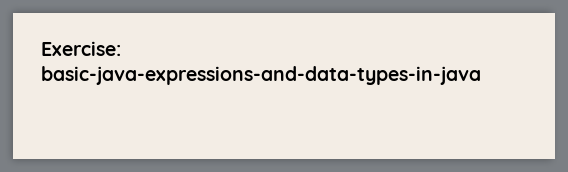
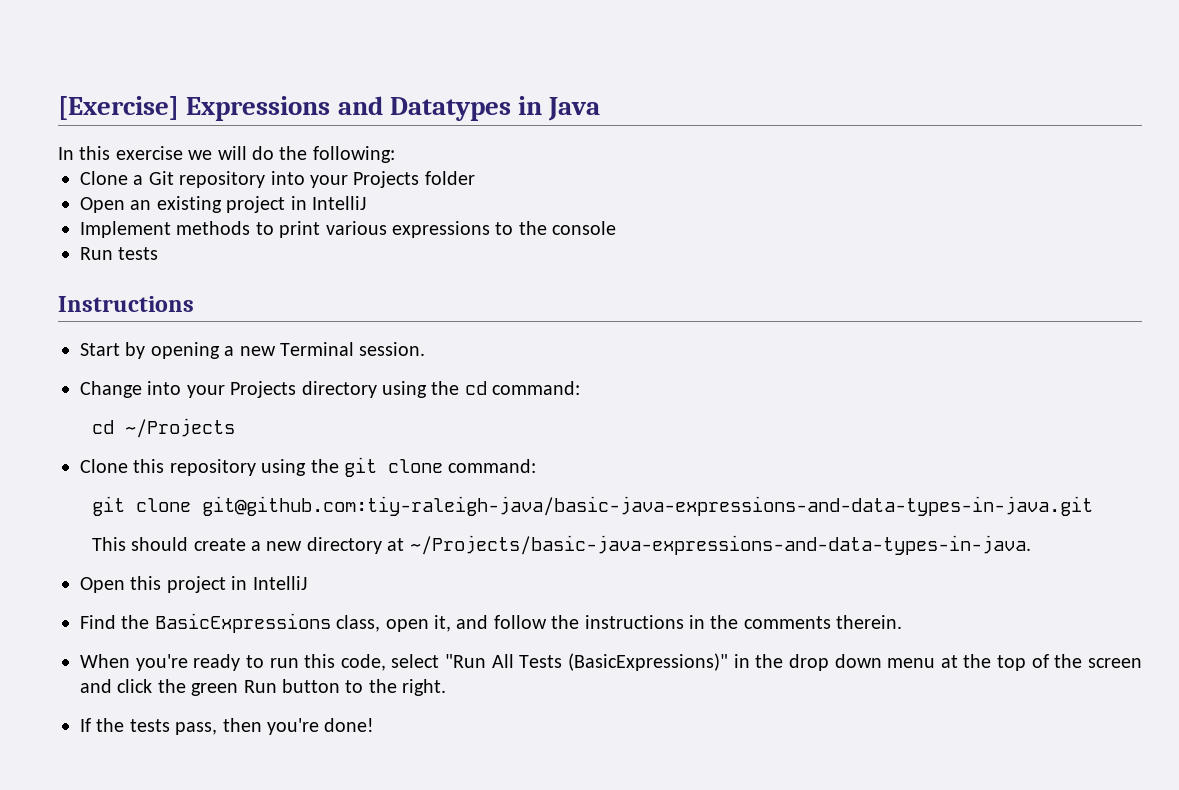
[41,41,121,56] [41,66,481,85] Exercise: basic-java-expressions-and-data-types-in-java -> [58,96,601,121] [58,146,395,163] [80,171,475,188] [80,196,366,213] [80,221,617,238] [80,247,159,260] [58,296,194,312] [80,342,426,359] [80,381,581,398] [91,418,235,438] [80,457,537,477] [91,496,1093,516] [91,535,1031,555] [80,576,307,593] [80,613,903,633] [80,653,1142,671] [80,679,447,696] [80,718,375,735] [Exercise] Expressions and Datatypes in Java // In this exercise we will do the following: // Clone a Git repository into your Projects folder // Open an existing project in IntelliJ // Implement methods to print various expressions to the console // Run tests // Instructions // Start by opening a new Terminal session. // Change into your Projects directory using the cd command: // cd ~/Projects // Clone this repository using the git clone command: // git clone git@github.com:tiy-raleigh-java/basic-java-expressions-and-data-types-in-java.git // This should create a new directory at ~/Projects/basic-java-expressions-and-data-types-in-java. // Open this project in IntelliJ // Find the BasicExpressions class, open it, and follow the instructions in the comments therein. // When you're ready to run this code, select "Run All Tests (BasicExpressions)" in the drop down menu at the top of the screen and click the green Run button to the right. // If the tests pass, then you're done!

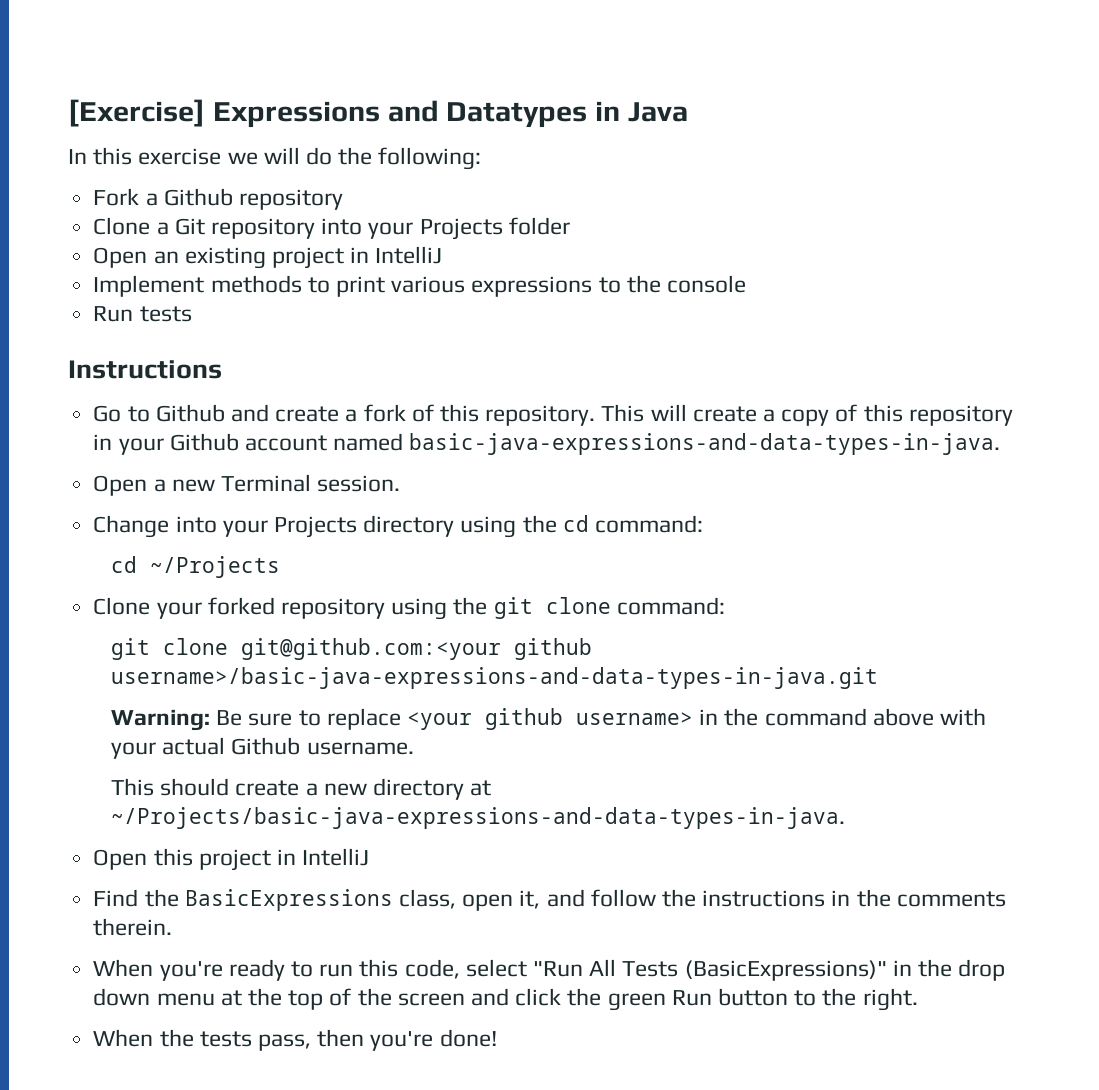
(395, 154) none -> [93,188,343,210] // Fork a Github repository
[80,342,220,359] Start by opening -> [93,404,1013,426] [93,433,1001,455] [93,475,148,496] Go to Github and create a fork of this repository. This will create a copy of this repository in your Github account named basic-java-expressions-and-data-types-in-java. // Open
[133,459,165,473] this -> [156,597,275,619] your forked
[201,496,1093,516] git@github.com:tiy-raleigh-java/basic-java-expressions-and-data-types-in-java.git -> [240,638,592,660] [110,667,878,689] [110,708,987,731] [110,737,414,759] git@github.com:<your github username>/basic-java-expressions-and-data-types-in-java.git // Warning: Be sure to replace <your github username> in the command above with your actual Github username.
[80,718,91,732] If -> [93,1029,154,1047] When

